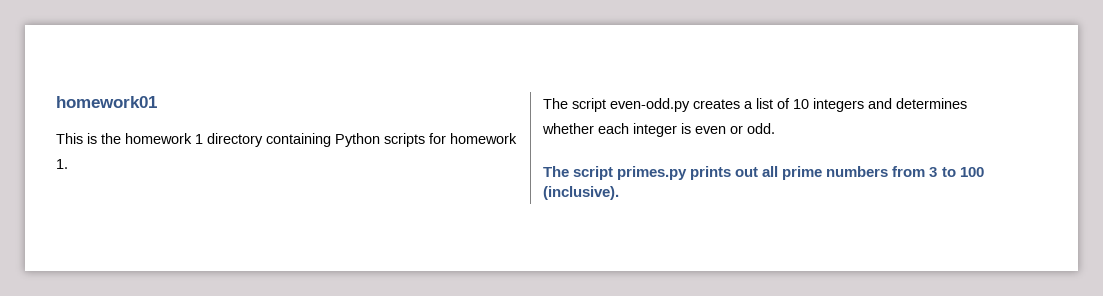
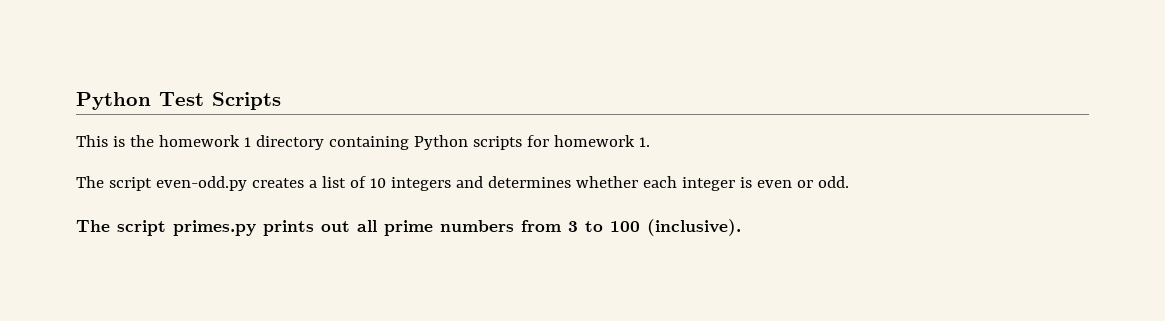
[56,96,157,108] homework01 -> [76,92,281,110] Python Test Scripts

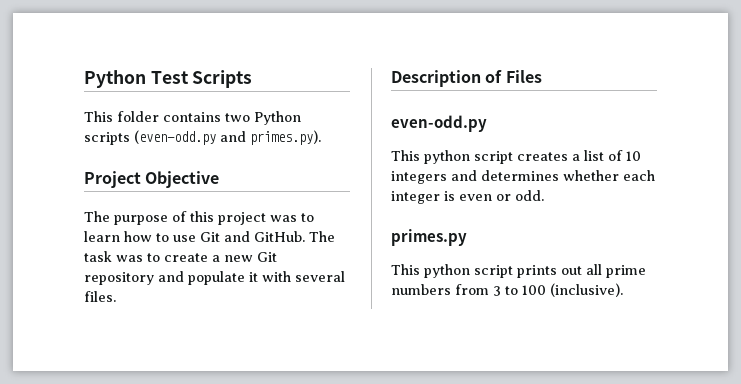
[112,135,650,150] [76,176,247,191] is the homework 1 directory containing Python scripts for homework 1. // The script even-odd.py -> [117,111,301,125] [84,130,321,145] [84,171,220,188] [84,211,314,225] [84,231,335,242] [84,251,277,262] [84,271,345,285] [84,291,116,302] [391,70,542,87] [391,115,487,132] [391,150,513,164] folder contains two Python scripts (even-odd.py and primes.py). // Project Objective // The purpose of this project was to learn how to use Git and GitHub. The task was to create a new Git repository and populate it with several files. // Description of Files // even-odd.py // This python script
[76,220,256,236] The script primes.py -> [391,229,467,246] [391,264,513,278] primes.py // This python script

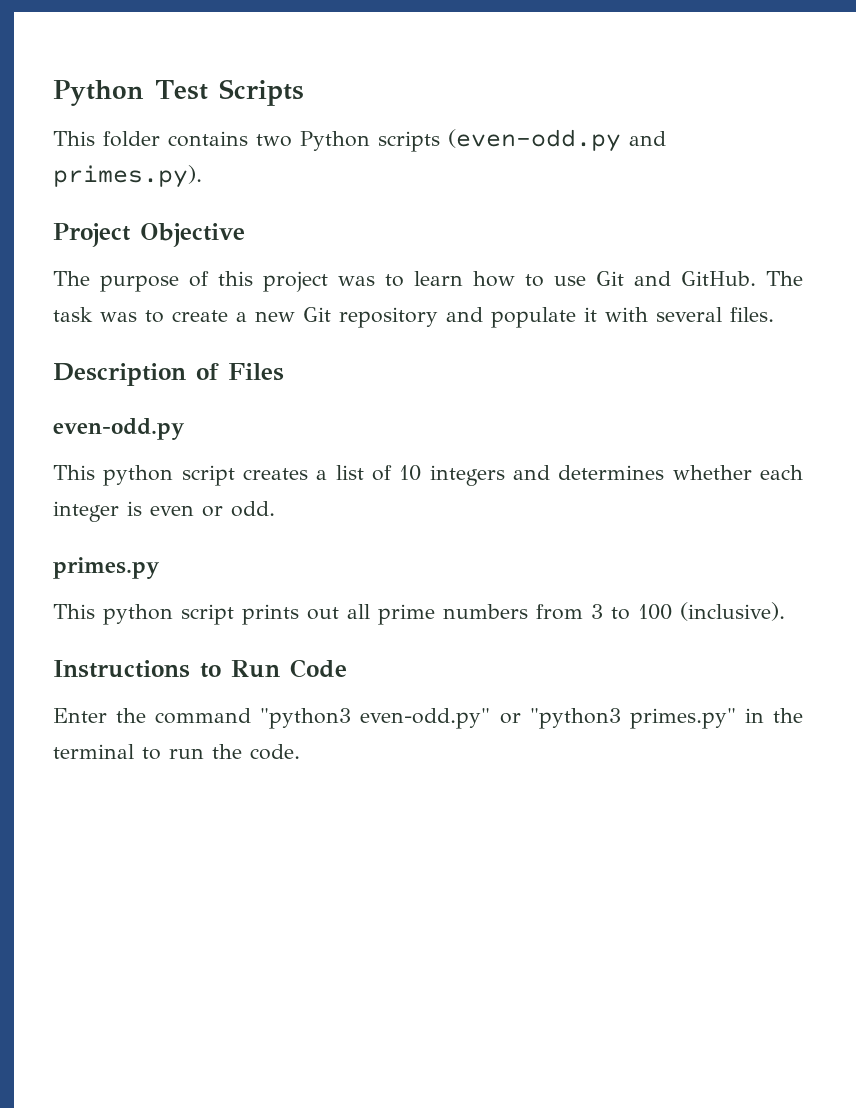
(623, 290) none -> [53,659,347,678] [53,708,803,729] [53,744,300,760] // Instructions to Run Code // Enter the command "python3 even-odd.py" or "python3 primes.py" in the terminal to run the code.

